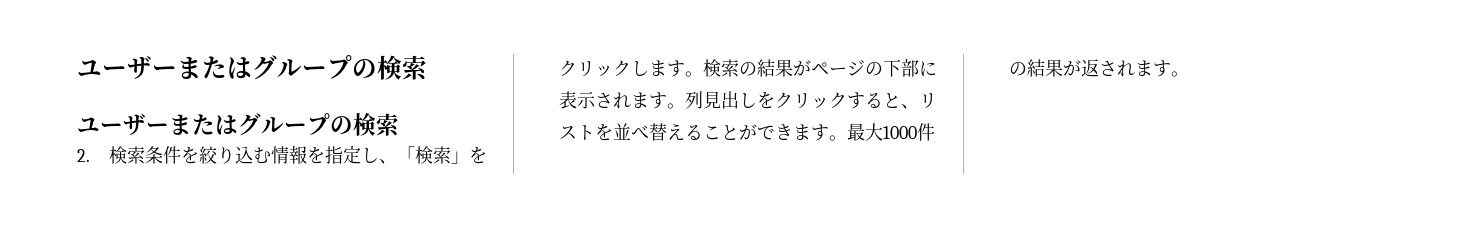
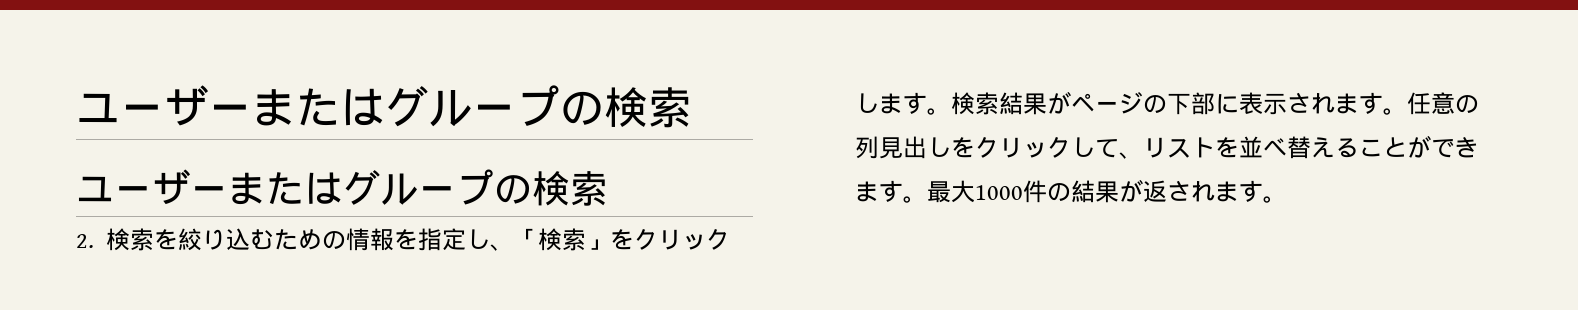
[144,146,181,164] 条件 -> (154, 239) none
(271, 155) none -> [274,229,346,250] ための
[738,62,757,76] の -> (999, 103) none
(685, 106) none -> [1407,92,1479,115] 任意の
[846,92,901,109] すると -> [1071,137,1119,158] して

